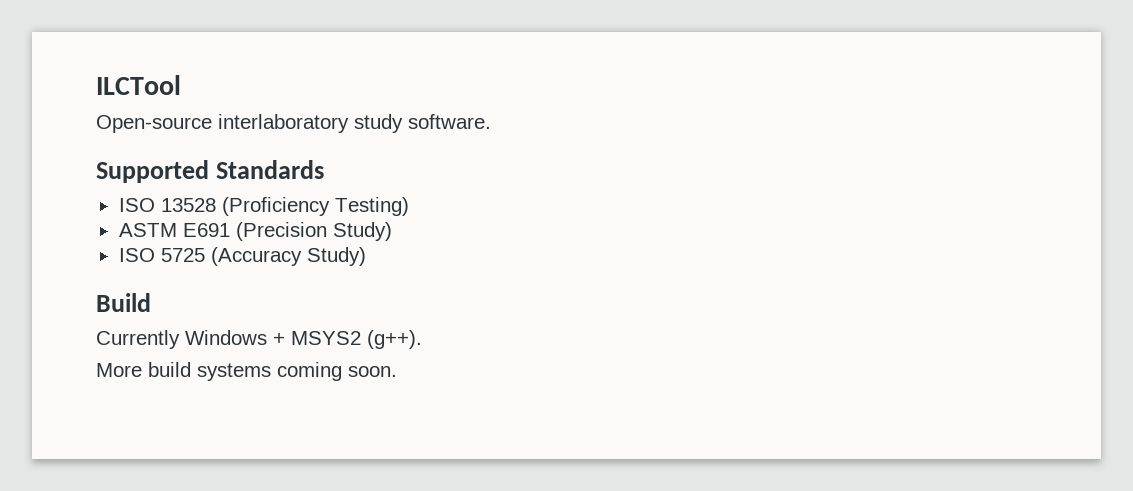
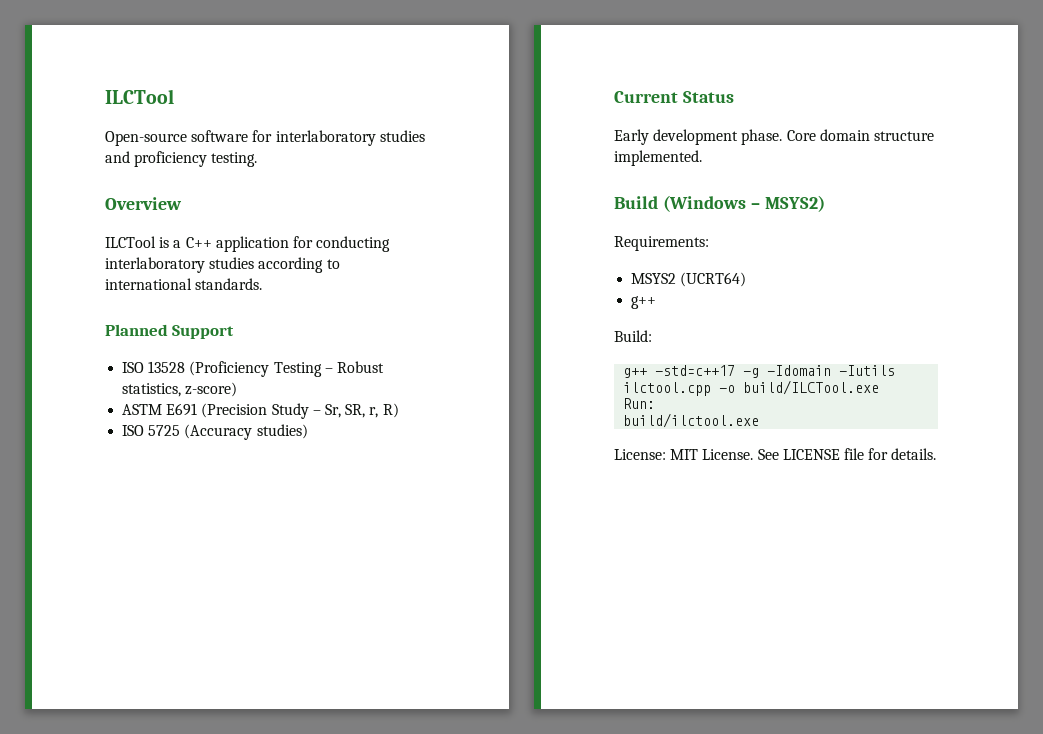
[218,114,491,133] [96,160,324,183] [118,197,409,216] [118,222,392,241] [118,247,366,266] [96,293,151,312] [96,330,422,349] [96,362,397,381] interlaboratory study software. // Supported Standards // ISO 13528 (Proficiency Testing) // ASTM E691 (Precision Study) // ISO 5725 (Accuracy Study) // Build // Currently Windows + MSYS2 (g++). // More build systems coming soon. -> [191,130,425,146] [105,151,258,167] [105,197,182,210] [105,236,391,252] [105,257,340,273] [105,278,263,290] [105,324,235,339] [122,361,384,377] [122,382,238,397] [122,403,399,419] [122,424,308,440] [614,91,734,103] [614,129,934,145] [614,150,702,166] [614,195,825,212] [614,236,709,251] [631,272,747,287] [631,296,657,309] [614,330,652,342] [623,365,896,378] [623,380,880,396] [623,398,656,409] [623,413,760,428] [614,448,937,460] software for interlaboratory studies and proficiency testing. // Overview // ILCTool is a C++ application for conducting interlaboratory studies according to international standards. // Planned Support // ISO 13528 (Proficiency Testing – Robust statistics, z-score) // ASTM E691 (Precision Study – Sr, SR, r, R) // ISO 5725 (Accuracy studies) // Current Status // Early development phase. Core domain structure implemented. // Build (Windows – MSYS2) // Requirements: // MSYS2 (UCRT64) // g++ // Build: // g++ -std=c++17 -g -Idomain -Iutils ilctool.cpp -o build/ILCTool.exe // Run: // build/ilctool.exe // License: MIT License. See LICENSE file for details.

